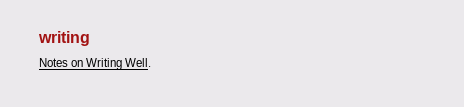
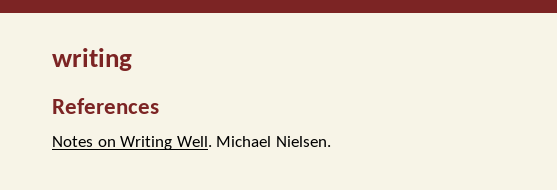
(90, 38) none -> [52,98,159,114] // References
(152, 62) none -> [216,136,331,147] Michael Nielsen.

